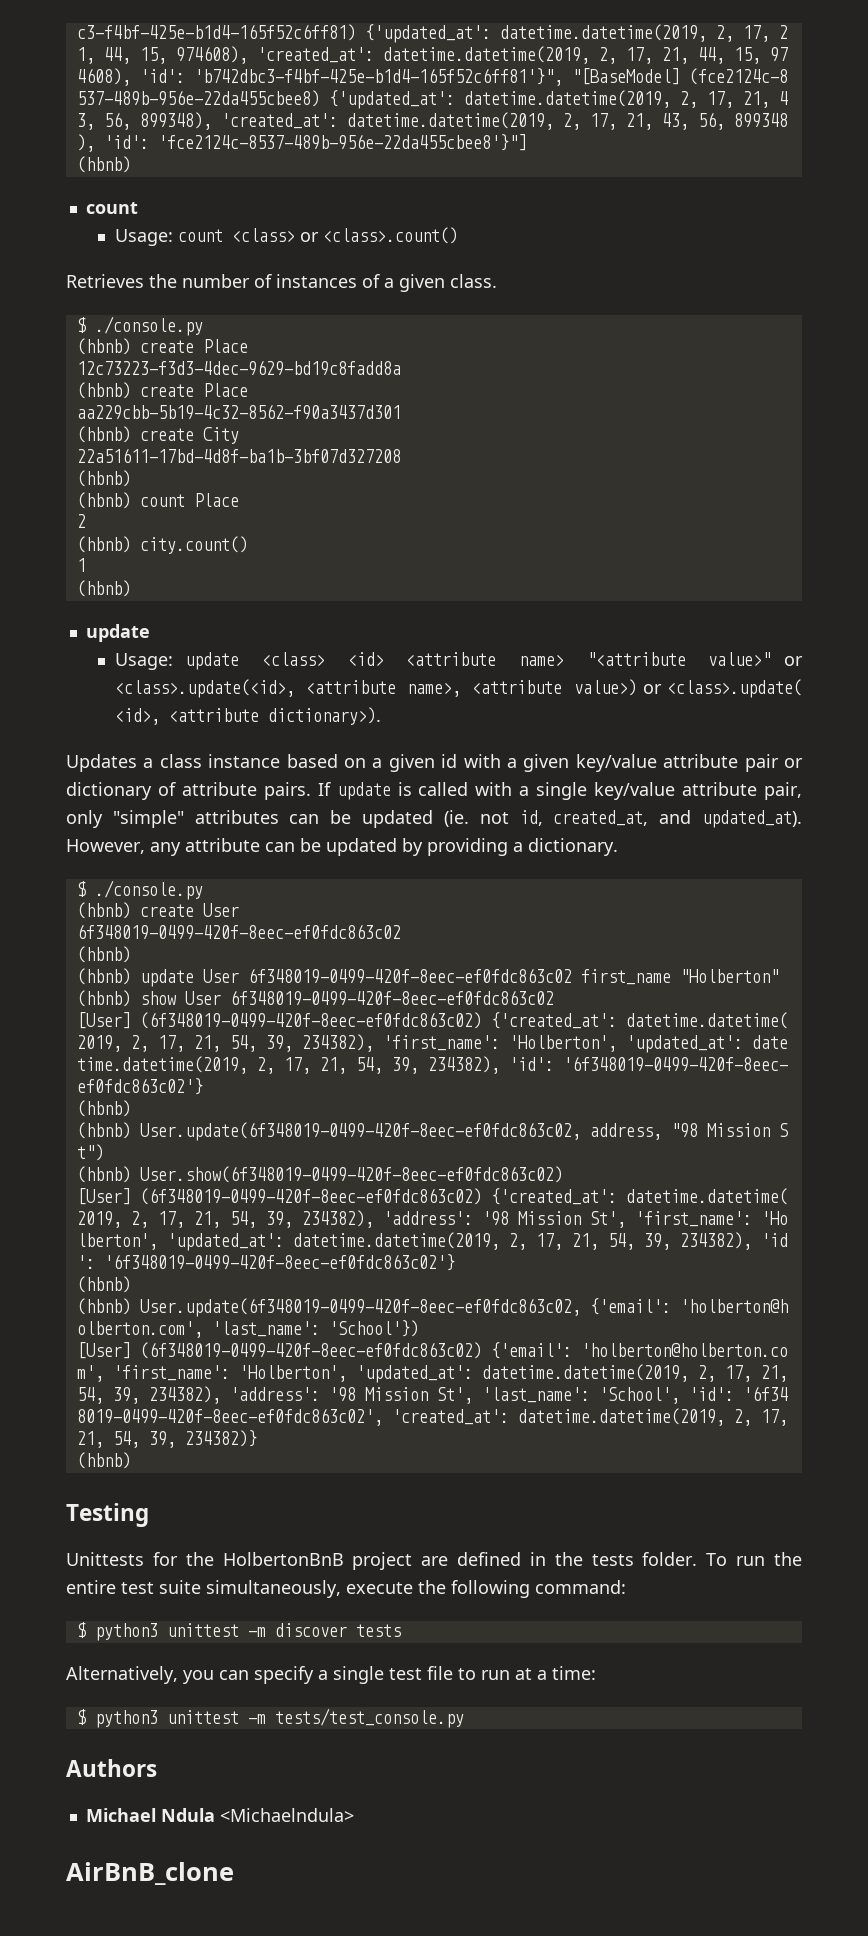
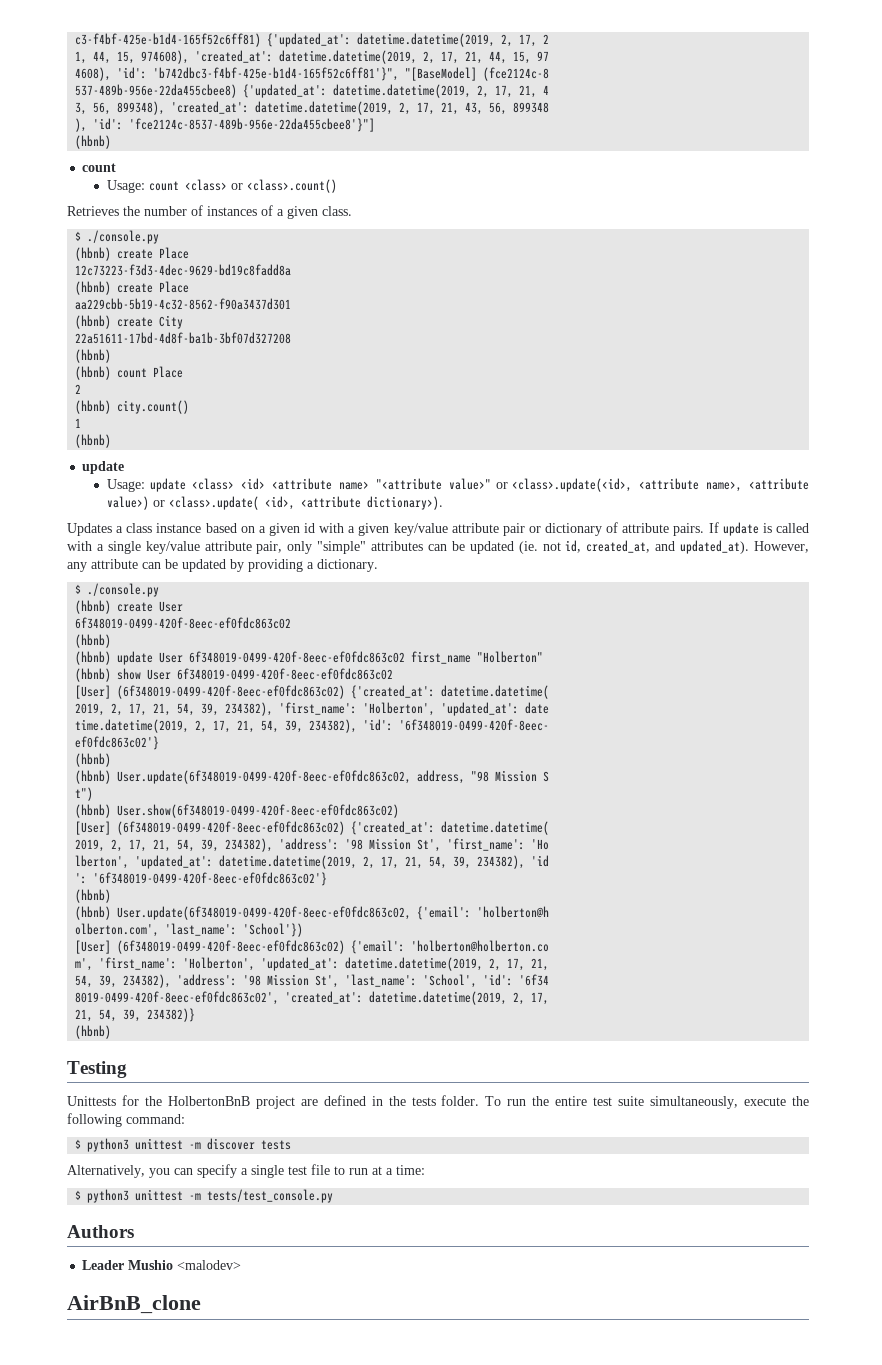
[85,1808,354,1822] Michael Ndula <Michaelndula> -> [82,1260,242,1270] Leader Mushio <malodev>

